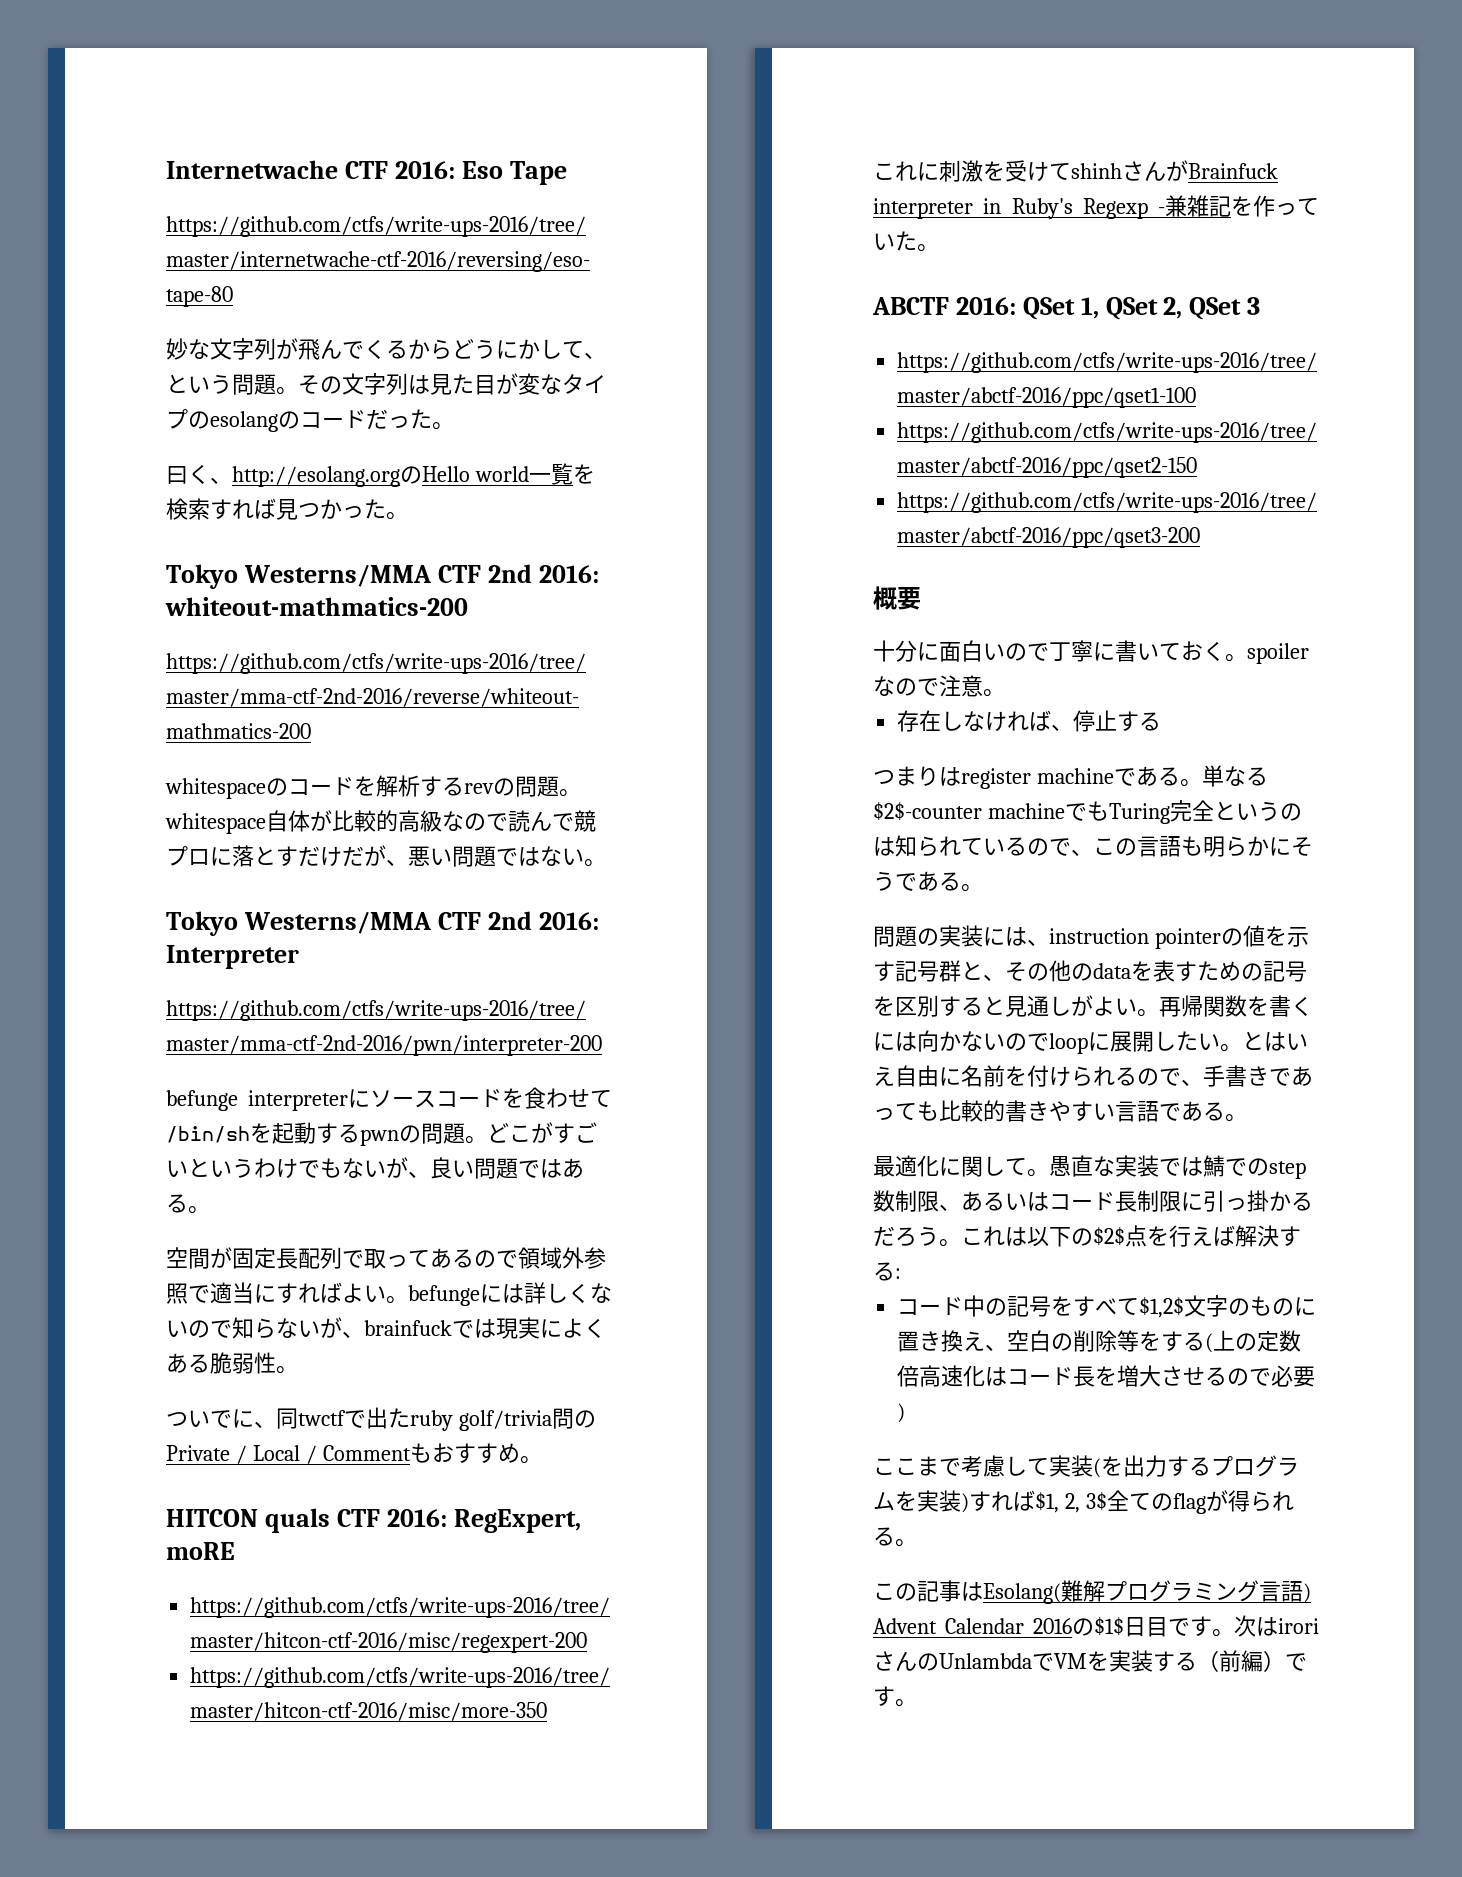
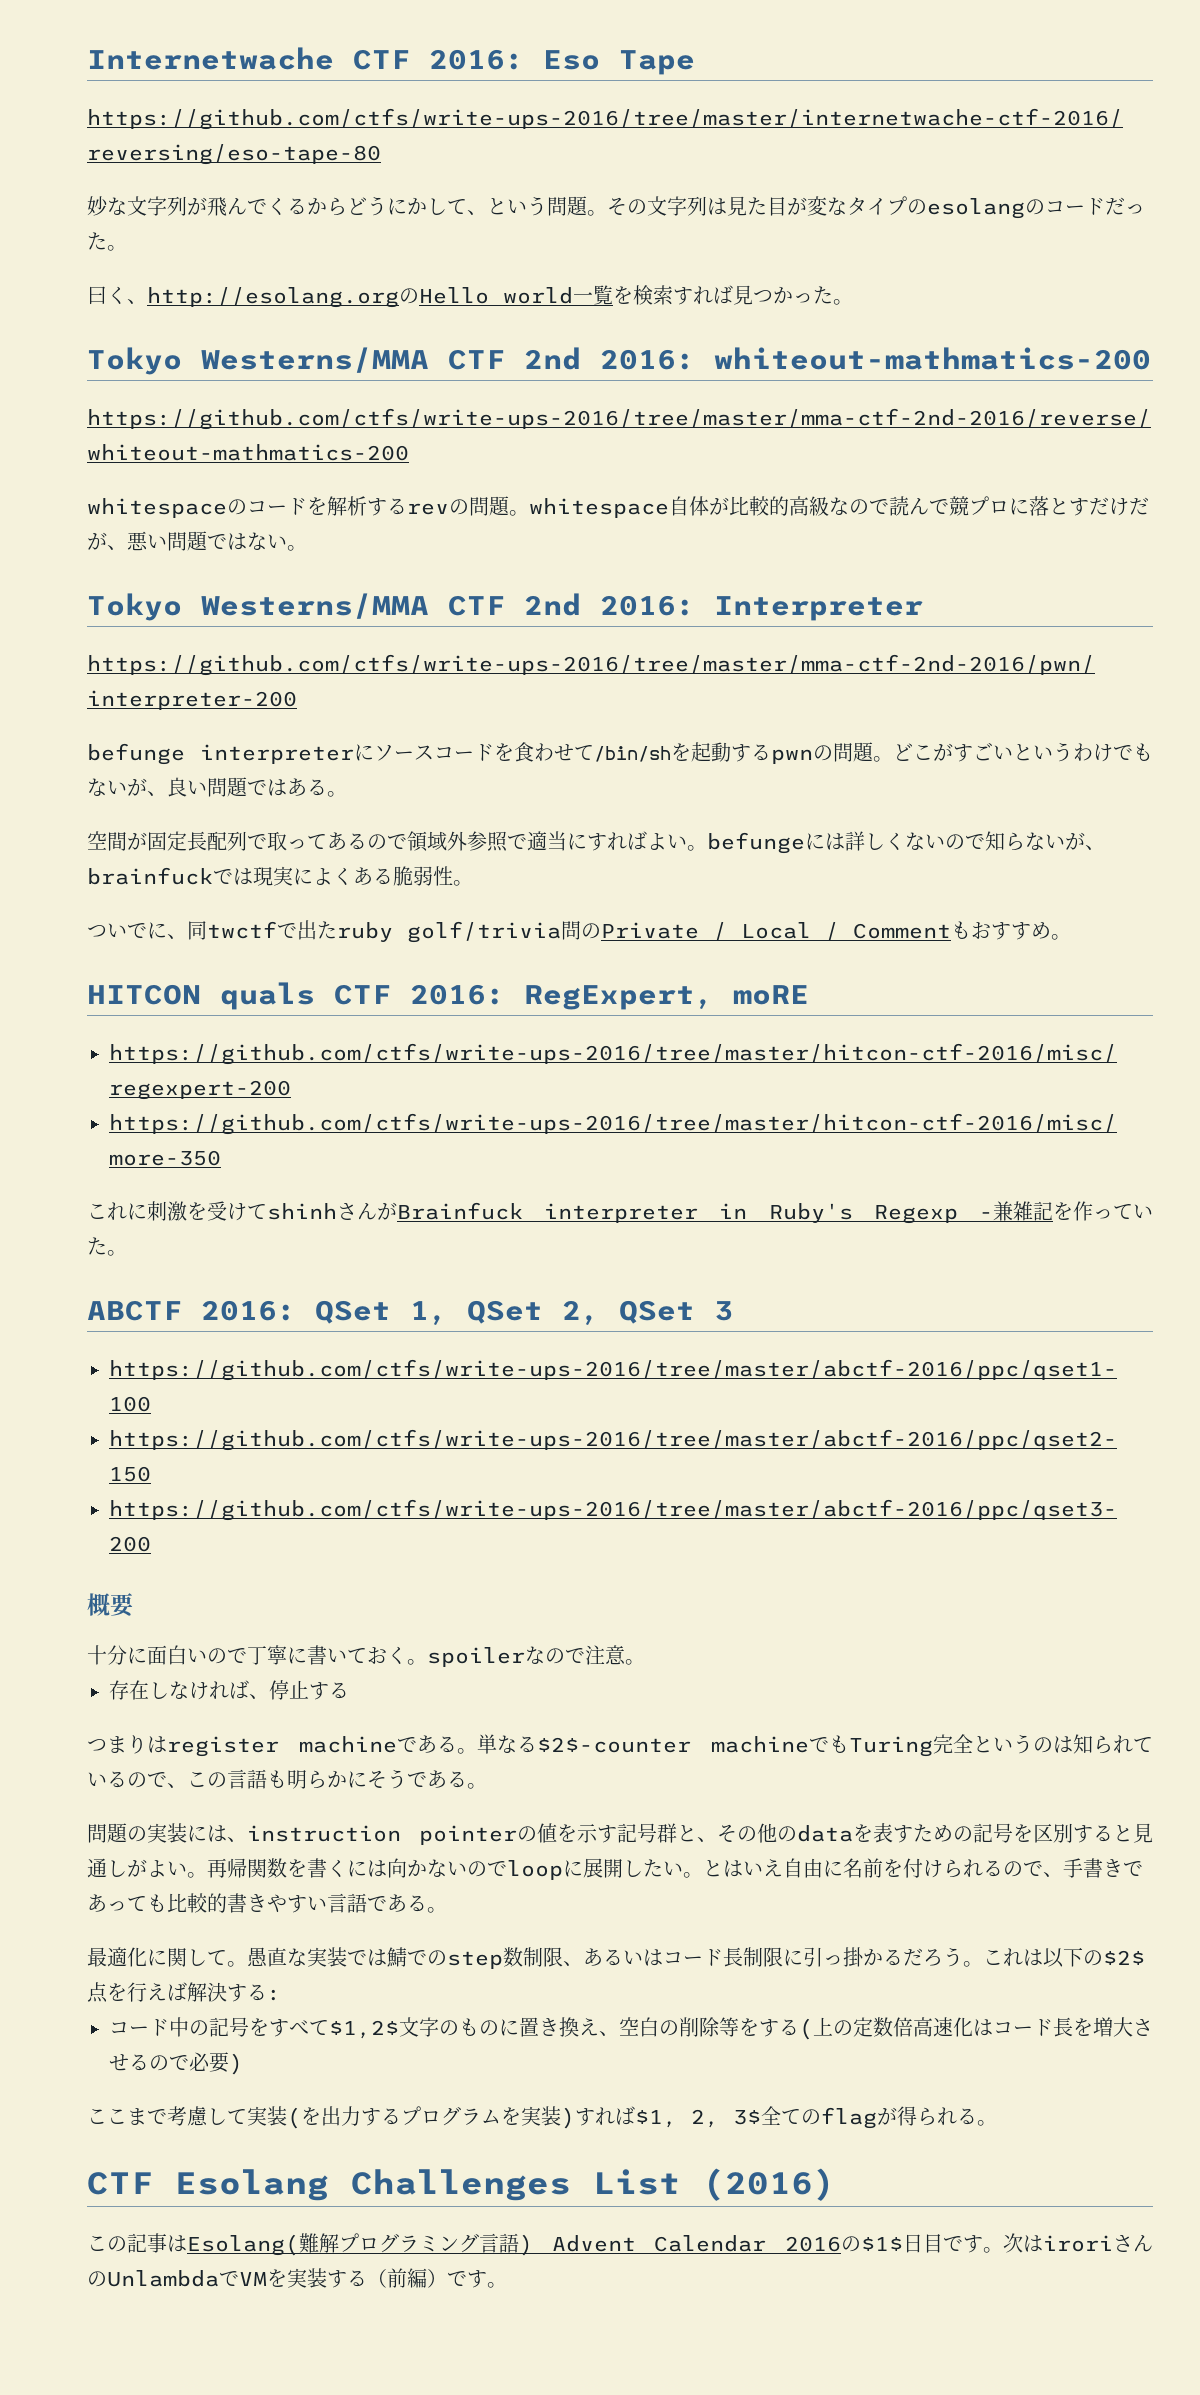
(917, 1543) none -> [87,2168,835,2201] // CTF Esolang Challenges List (2016)

